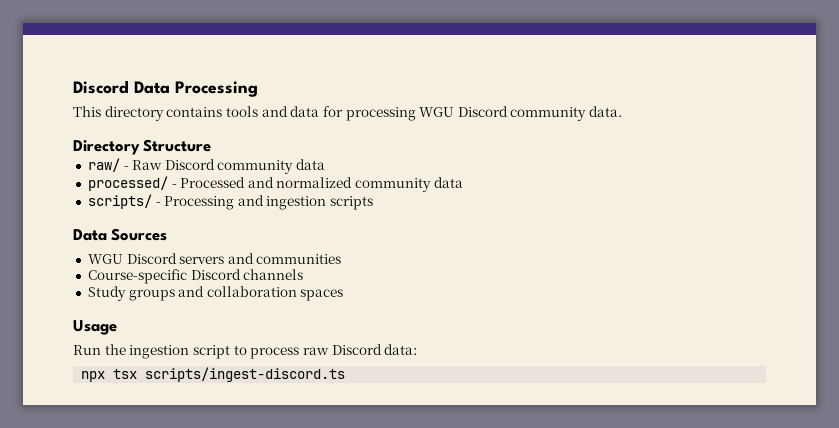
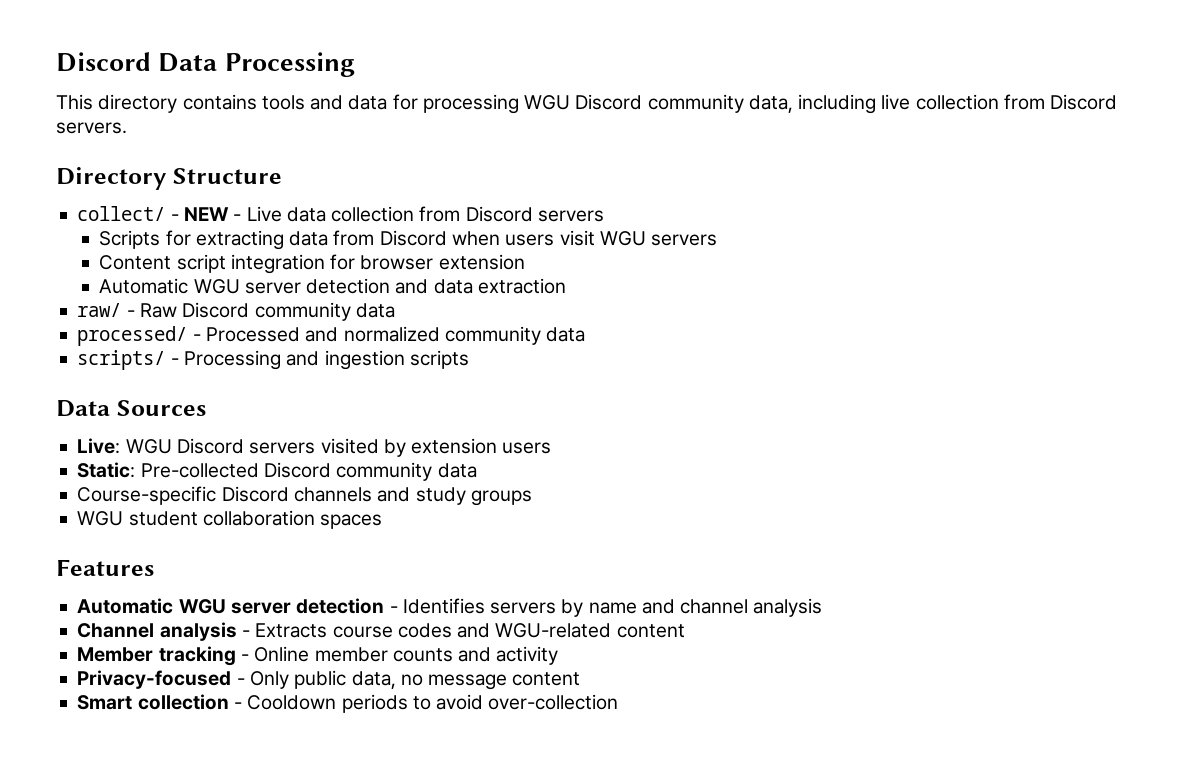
[589,106,623,117] [73,139,212,155] data. // Directory Structure -> [748,94,1118,114] [56,122,127,134] [56,167,282,190] [77,206,604,222] [99,230,718,250] [99,254,525,274] [99,278,567,294] data, including live collection from Discord servers. // Directory Structure // collect/ - NEW - Live data collection from Discord servers // Scripts for extracting data from Discord when users visit WGU servers // Content script integration for browser extension // Automatic WGU server detection and data extraction
(168, 234) none -> [77,438,121,454] Live:
[227,253,342,264] [87,269,304,284] [87,286,344,301] [73,320,117,335] [73,344,418,359] [81,367,346,382] and communities // Course-specific Discord channels // Study groups and collaboration spaces // Usage // Run the ingestion script to process raw Discord data: // npx tsx scripts/ingest-discord.ts -> [320,438,552,457] [77,462,477,481] [77,486,532,506] [77,510,383,529] [56,559,154,576] [77,598,823,617] [77,622,685,641] [77,646,559,666] [77,670,581,690] [77,694,619,713] visited by extension users // Static: Pre-collected Discord community data // Course-specific Discord channels and study groups // WGU student collaboration spaces // Features // Automatic WGU server detection - Identifies servers by name and channel analysis // Channel analysis - Extracts course codes and WGU-related content // Member tracking - Online member counts and activity // Privacy-focused - Only public data, no message content // Smart collection - Cooldown periods to avoid over-collection

